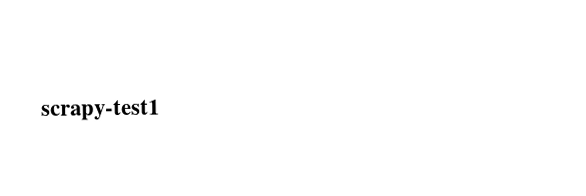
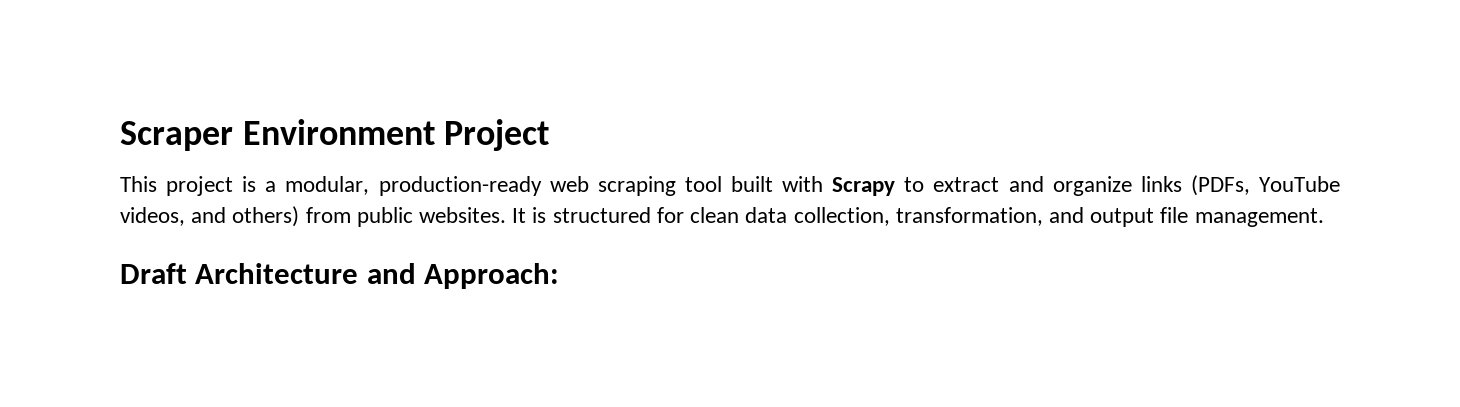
[41,99,160,121] scrapy-test1 -> [120,119,550,151] [120,175,1340,196] [120,206,1324,227] [120,263,560,289] Scraper Environment Project // This project is a modular, production-ready web scraping tool built with Scrapy to extract and organize links (PDFs, YouTube videos, and others) from public websites. It is structured for clean data collection, transformation, and output file management. // Draft Architecture and Approach:

